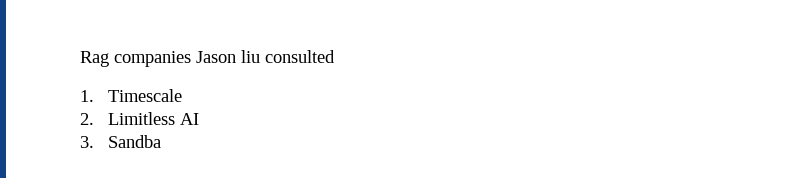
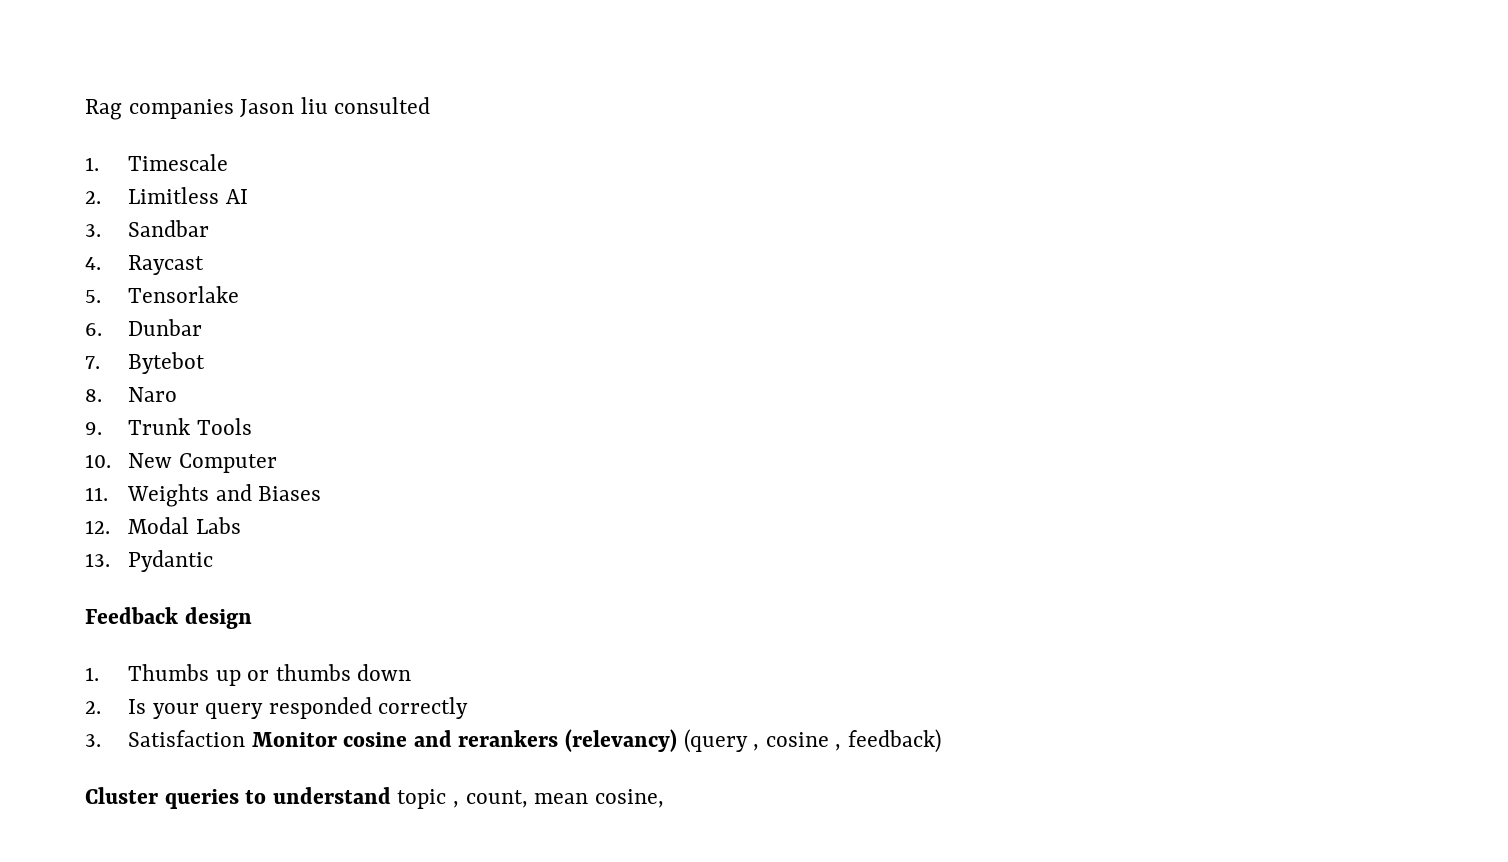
[108,135,162,148] Sandba -> [127,220,209,237] [85,255,204,275] [85,286,239,303] [85,319,202,336] [85,352,205,374] [85,387,177,402] [85,418,252,435] [85,453,277,473] [85,484,322,507] [85,517,241,534] [85,550,213,572] [85,607,252,629] [85,664,412,686] [85,697,469,719] [85,729,942,753] [85,787,664,809] Sandbar // 4. Raycast // 5. Tensorlake // 6. Dunbar // 7. Bytebot // 8. Naro // 9. Trunk Tools // 10. New Computer // 11. Weights and Biases // 12. Modal Labs // 13. Pydantic // Feedback design // 1. Thumbs up or thumbs down // 2. Is your query responded correctly // 3. Satisfaction Monitor cosine and rerankers (relevancy) (query , cosine , feedback) // Cluster queries to understand topic , count, mean cosine,

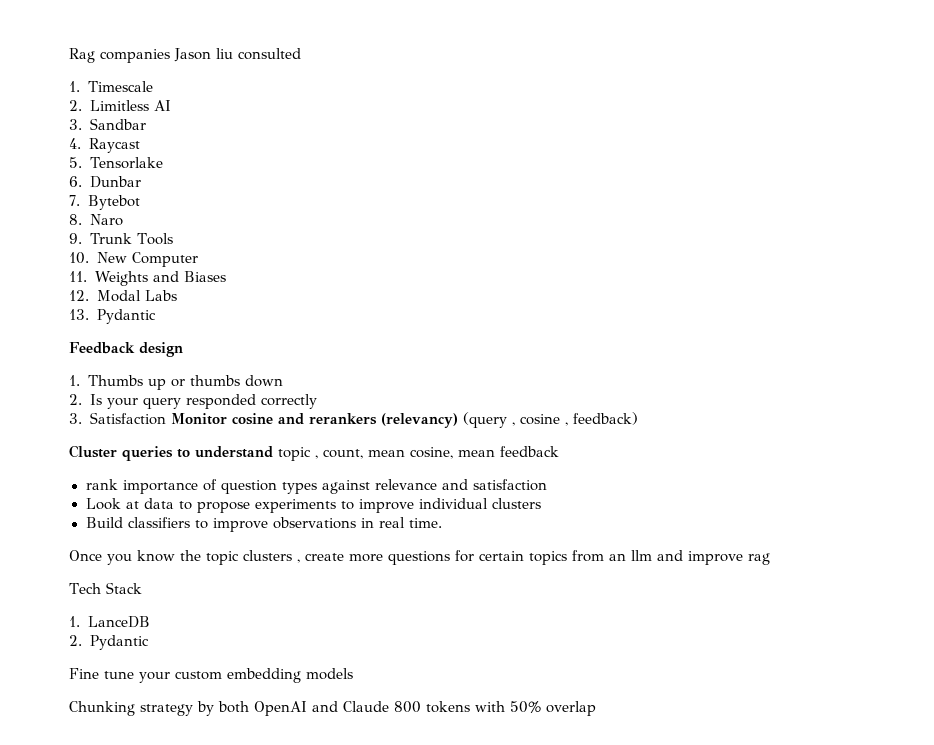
(664, 798) none -> [458,446,559,457] [85,479,547,494] [85,498,541,513] [85,517,442,532] [69,550,770,565] [69,582,142,594] [69,616,150,628] [69,635,149,650] [69,668,353,683] [69,701,596,716] mean feedback // rank importance of question types against relevance and satisfaction // Look at data to propose experiments to improve individual clusters // Build classifiers to improve observations in real time. // Once you know the topic clusters , create more questions for certain topics from an llm and improve rag // Tech Stack // 1. LanceDB // 2. Pydantic // Fine tune your custom embedding models // Chunking strategy by both OpenAI and Claude 800 tokens with 50% overlap

